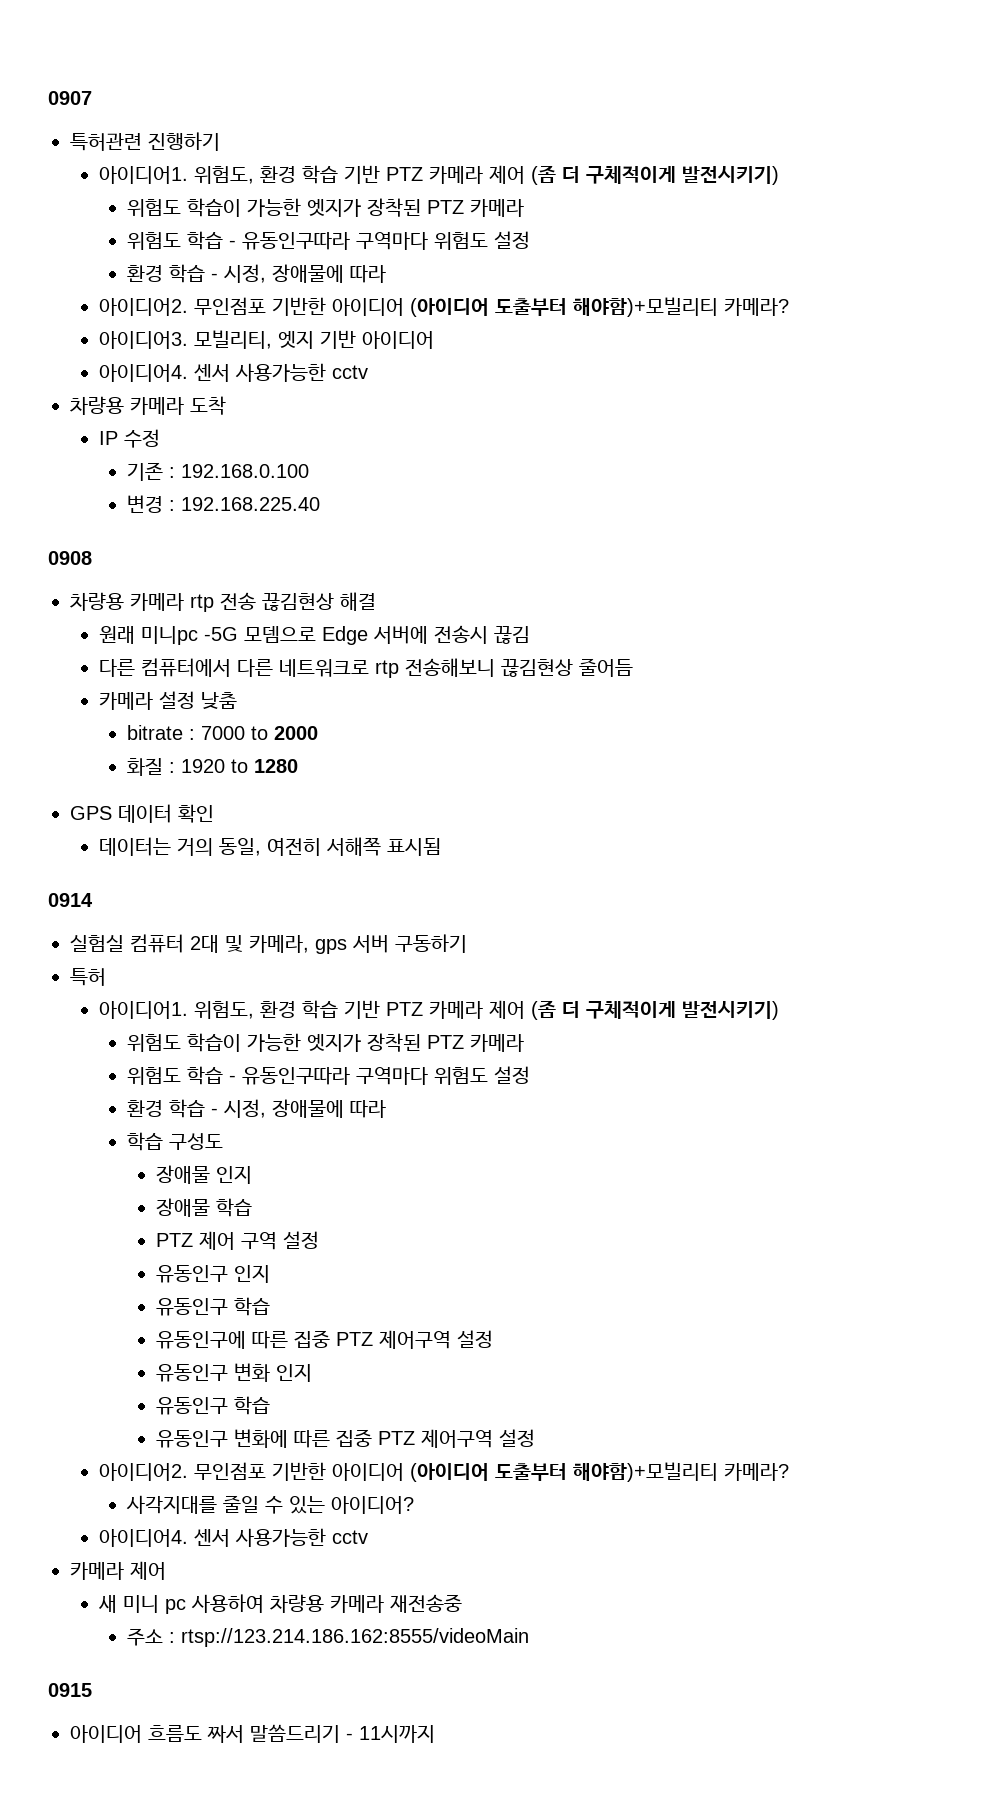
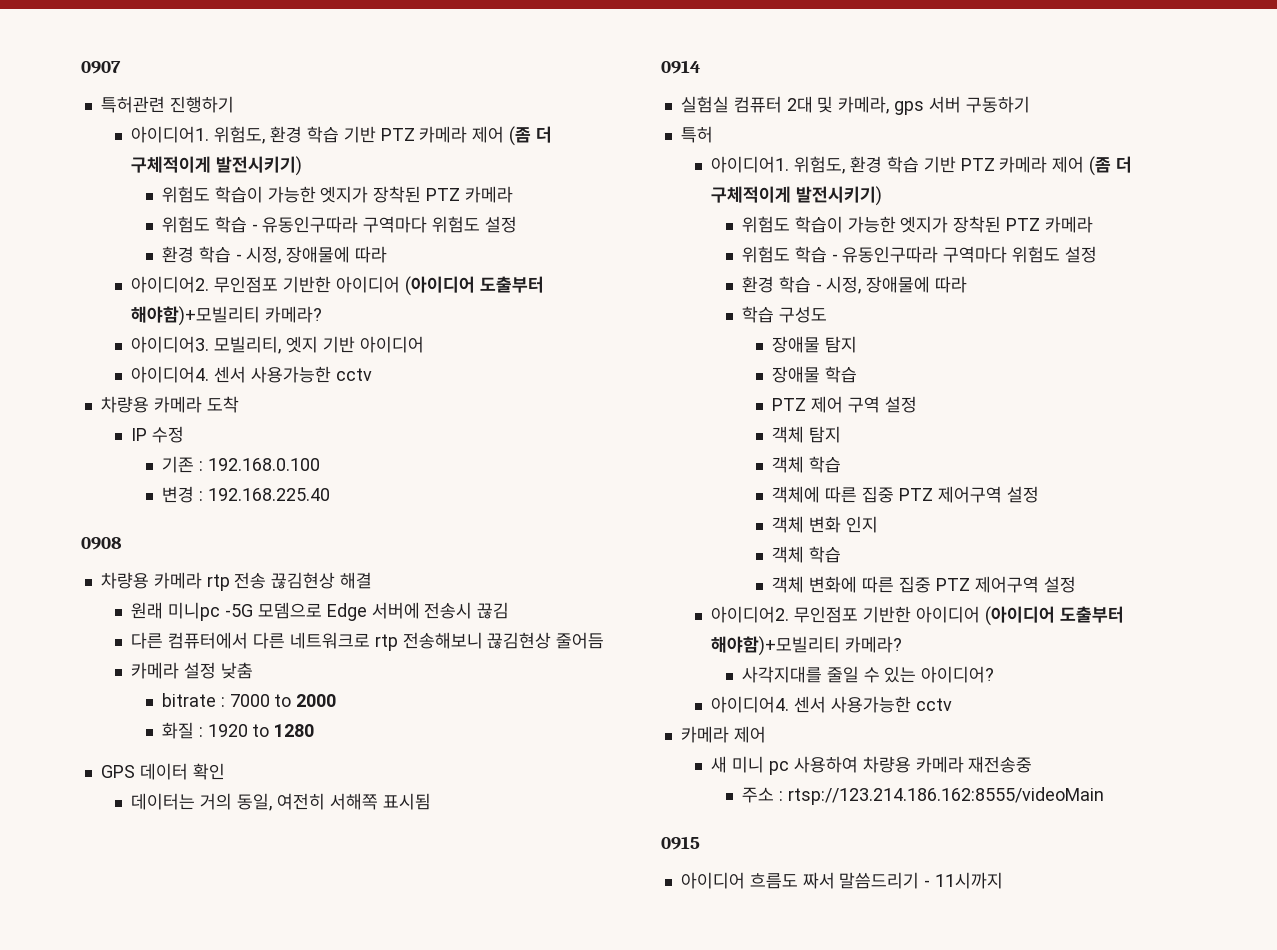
[216,1166,253,1184] 인지 -> [825,336,858,353] 탐지
[156,1265,271,1283] [156,1297,271,1316] [156,1330,494,1349] [156,1364,229,1382] 유동인구 인지 // 유동인구 학습 // 유동인구에 따른 집중 PTZ 제어구역 설정 // 유동인구 -> [772,426,842,443] [772,456,842,473] [772,486,1039,503] [772,516,805,533] 객체 탐지 // 객체 학습 // 객체에 따른 집중 PTZ 제어구역 설정 // 객체
[156,1396,271,1415] [156,1430,229,1448] 유동인구 학습 // 유동인구 -> [772,546,842,563] [772,576,805,593] 객체 학습 // 객체

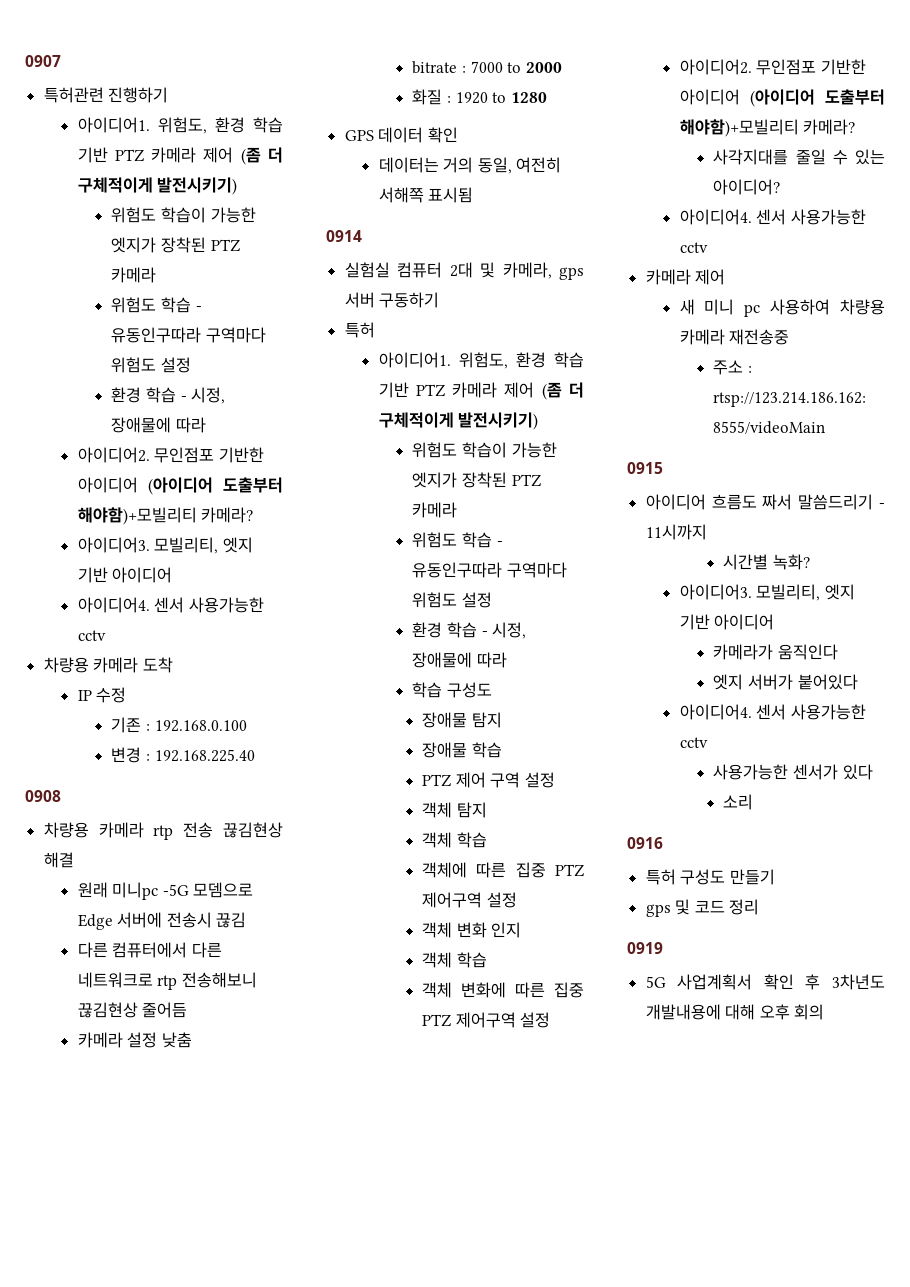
(1004, 880) none -> [723,554,810,570] [679,584,855,601] [679,614,775,630] [713,644,838,660] [713,674,858,690] [679,704,866,720] [679,737,708,748] [713,764,873,780] [723,794,754,810] [627,837,663,849] [645,869,775,885] [645,899,760,917] [627,942,663,954] [645,974,885,990] [645,1004,825,1020] // 시간별 녹화? // 아이디어3. 모빌리티, 엣지 기반 아이디어 // 카메라가 움직인다 // 엣지 서버가 붙어있다 // 아이디어4. 센서 사용가능한 cctv // 사용가능한 센서가 있다 // 소리 // 0916 // 특허 구성도 만들기 // gps 및 코드 정리 // 0919 // 5G 사업계획서 확인 후 3차년도 개발내용에 대해 오후 회의

